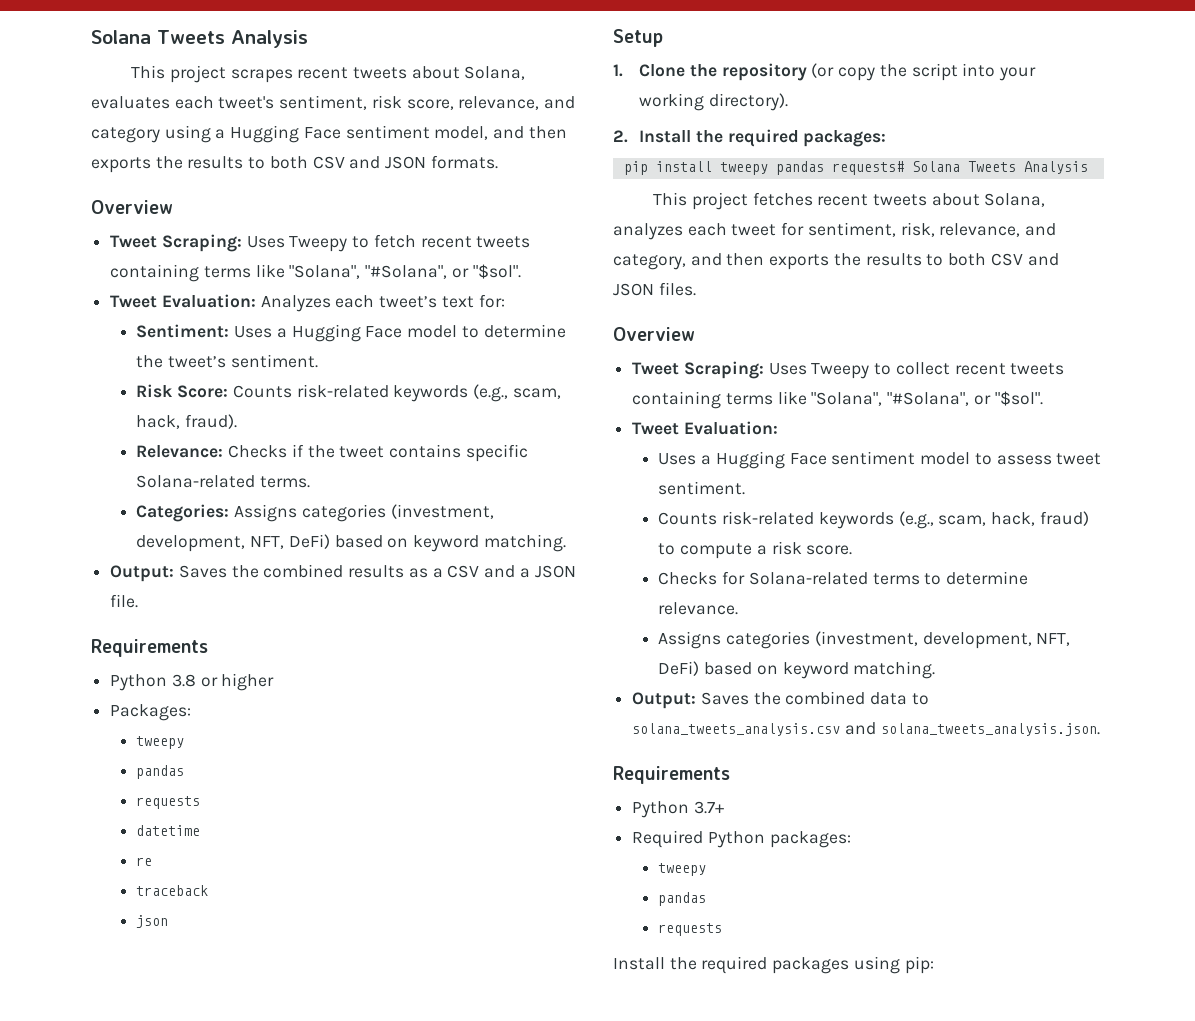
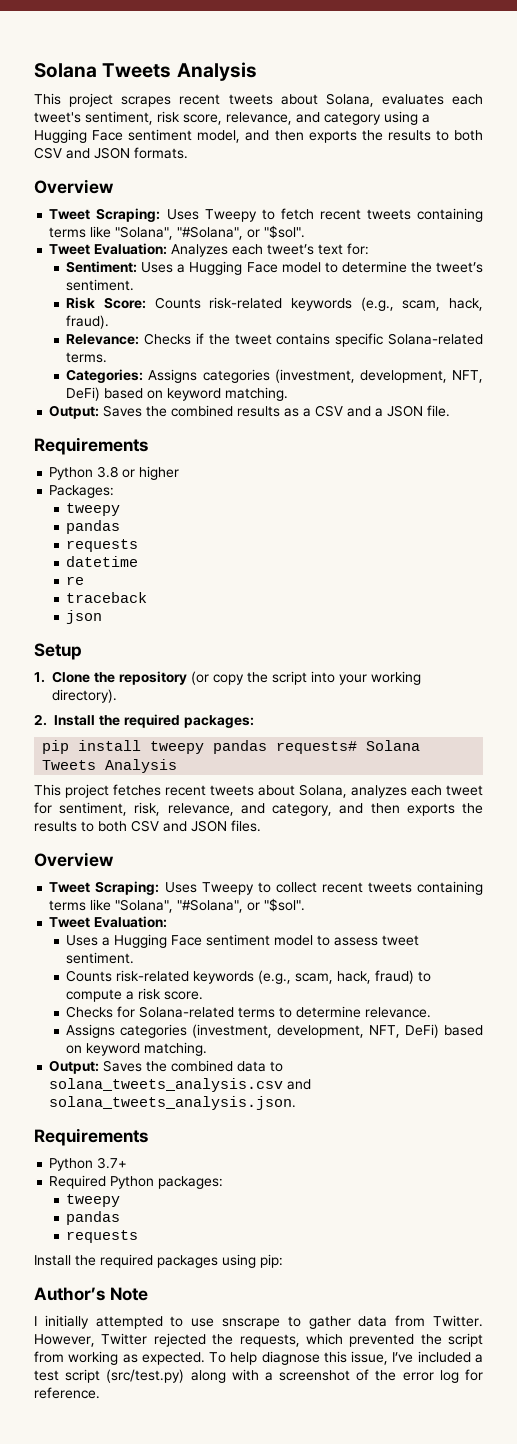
(934, 965) none -> [34,1287,148,1301] [34,1315,484,1329] [34,1333,483,1347] [34,1351,483,1365] [34,1369,484,1383] [34,1387,100,1399] // Author’s Note // I initially attempted to use snscrape to gather data from Twitter. However, Twitter rejected the requests, which prevented the script from working as expected. To help diagnose this issue, I’ve included a test script (src/test.py) along with a screenshot of the error log for reference.

